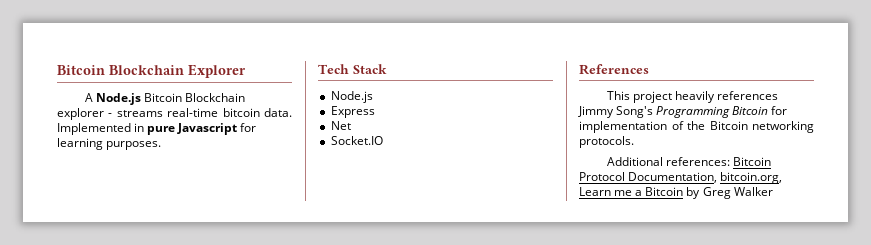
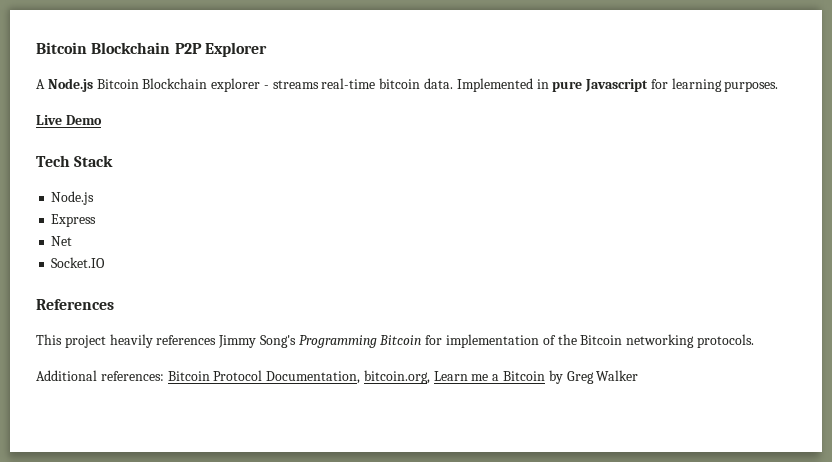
[57,65,184,75] Bitcoin Blockchain -> [36,42,202,54] Bitcoin Blockchain P2P
(162, 145) none -> [36,115,102,125] // Live Demo

